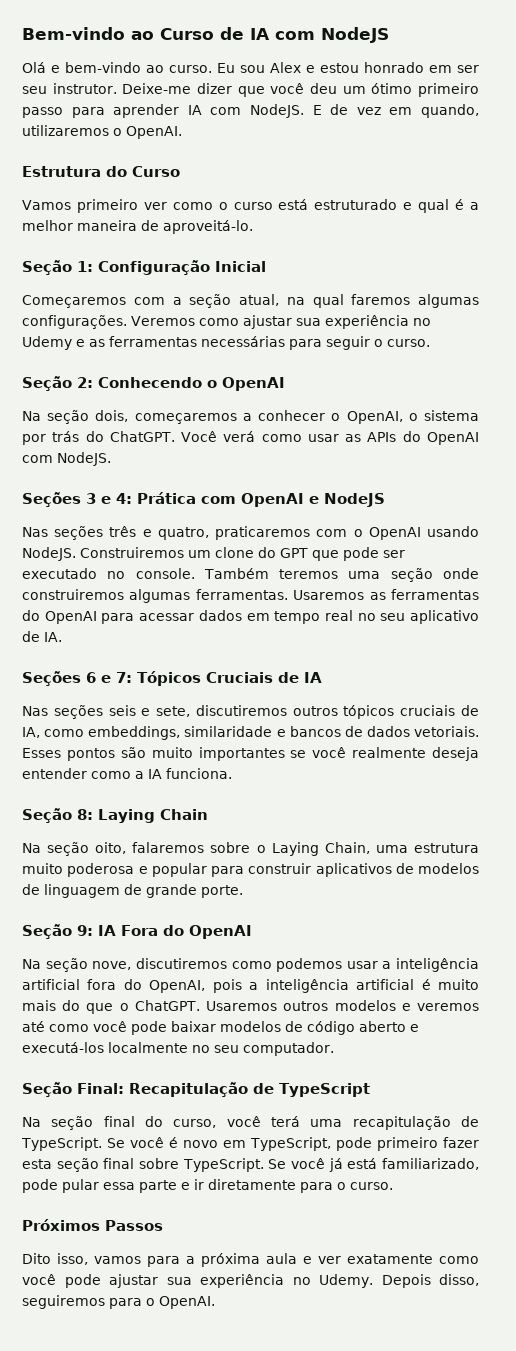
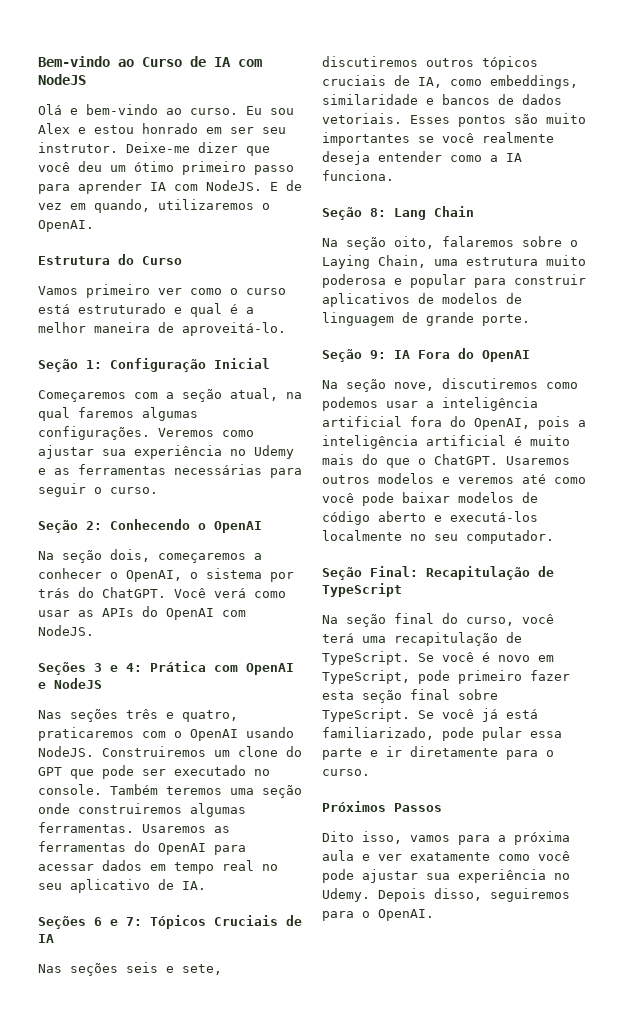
[98,809,155,823] Laying -> [394,208,426,220] Lang

